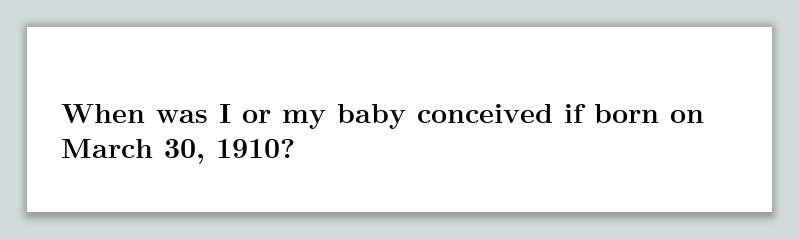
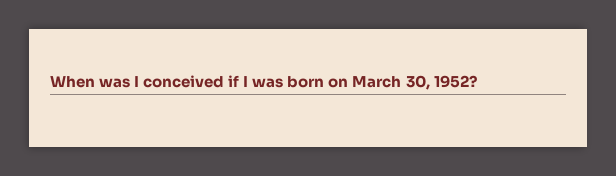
[242,104,586,129] or my baby conceived if -> [143,75,284,88] conceived if I was
[216,139,295,158] 1910? -> [433,75,477,88] 1952?

